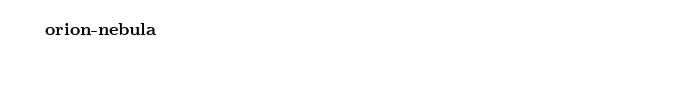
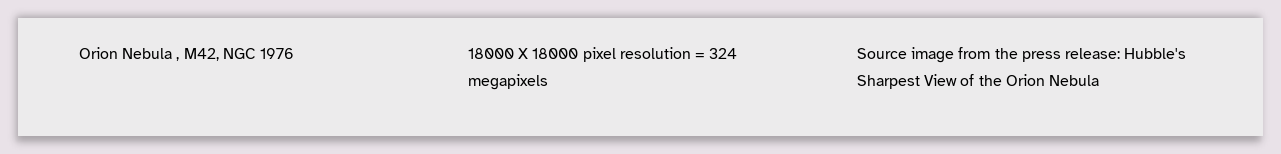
[45,23,157,35] orion-nebula -> [79,47,294,61] [468,47,738,62] [468,74,548,90] [857,47,1187,63] [857,74,1099,89] Orion Nebula , M42, NGC 1976 // 18000 X 18000 pixel resolution = 324 megapixels // Source image from the press release: Hubble's Sharpest View of the Orion Nebula

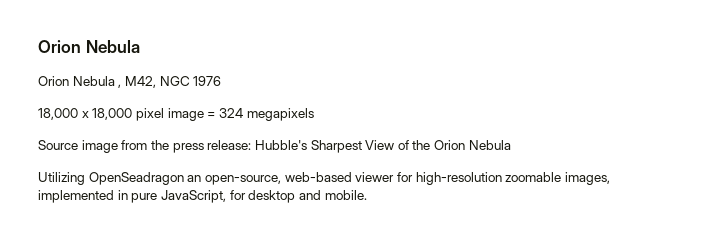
[79,47,173,59] Orion Nebula -> [38,40,140,53] [38,76,115,86] Orion Nebula // Orion Nebula
[468,47,691,62] 18000 X 18000 pixel resolution -> [38,108,204,121] 18,000 x 18,000 pixel image
(1099, 80) none -> [38,172,610,185] [38,190,367,203] // Utilizing OpenSeadragon an open-source, web-based viewer for high-resolution zoomable images, implemented in pure JavaScript, for desktop and mobile.

